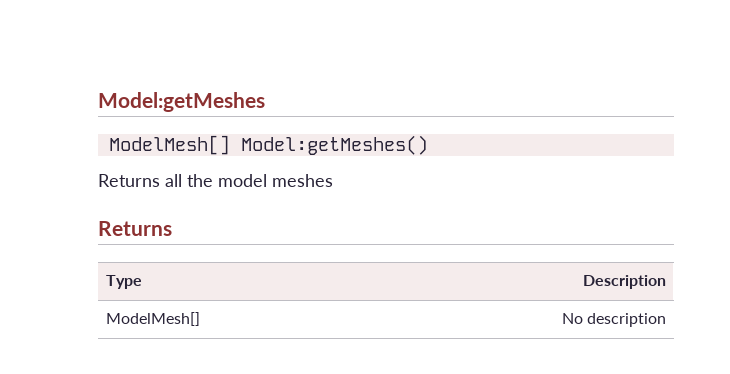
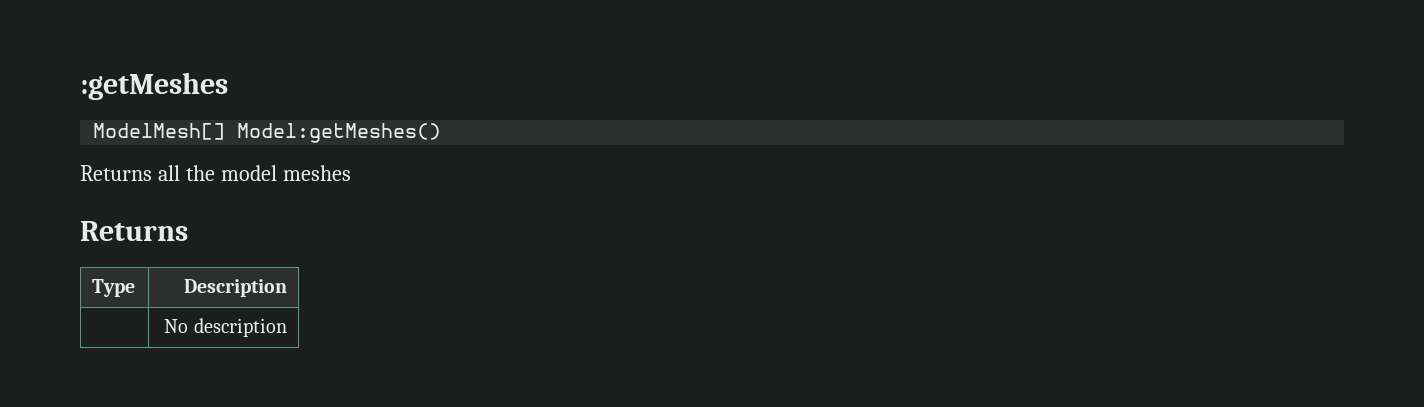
[98,92,265,112] Model:getMeshes -> [80,72,228,100] :getMeshes
[105,312,200,326] ModelMesh[] -> (287, 288) none

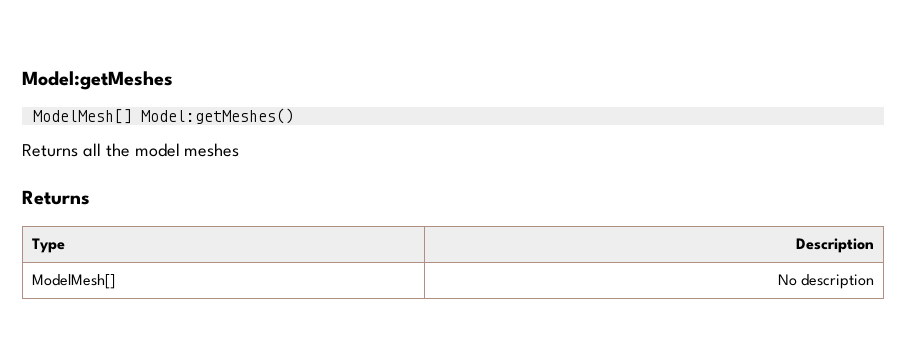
[80,72,228,100] :getMeshes -> [22,71,173,90] Model:getMeshes
(287, 288) none -> [32,274,116,289] ModelMesh[]

